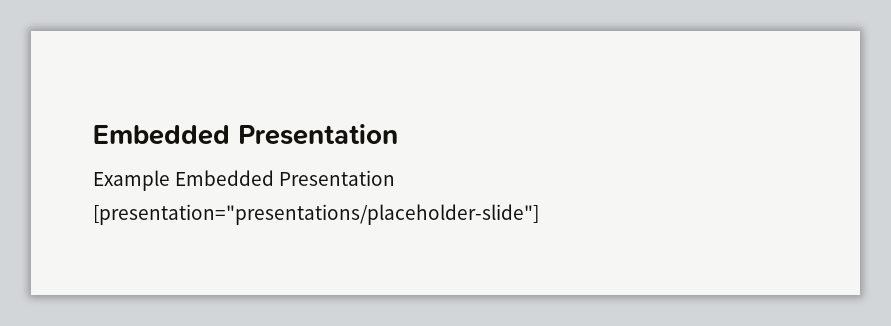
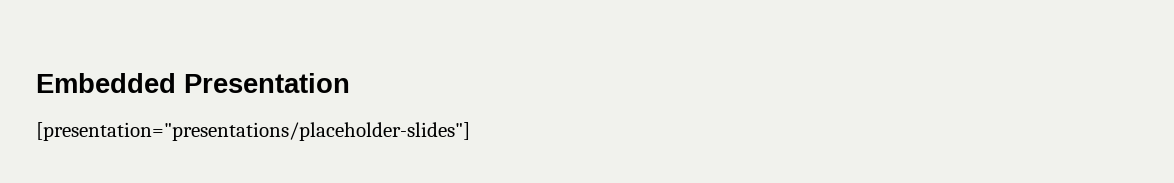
[93,124,398,145] [93,170,396,191] [93,204,539,225] Embedded Presentation // Example Embedded Presentation // [presentation="presentations/placeholder-slide"] -> [36,73,350,93] [36,122,470,141] Embedded Presentation // [presentation="presentations/placeholder-slides"]

